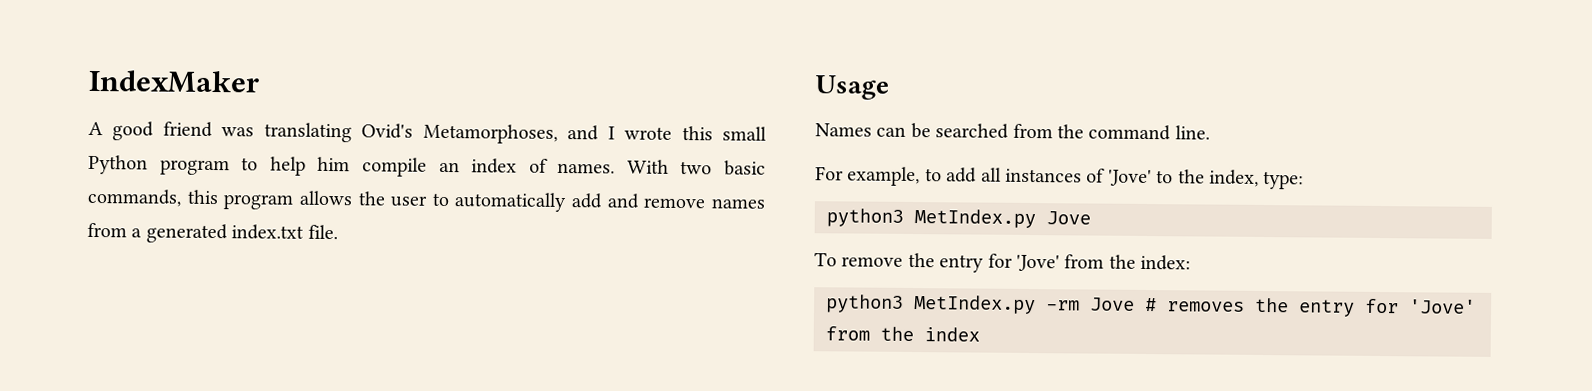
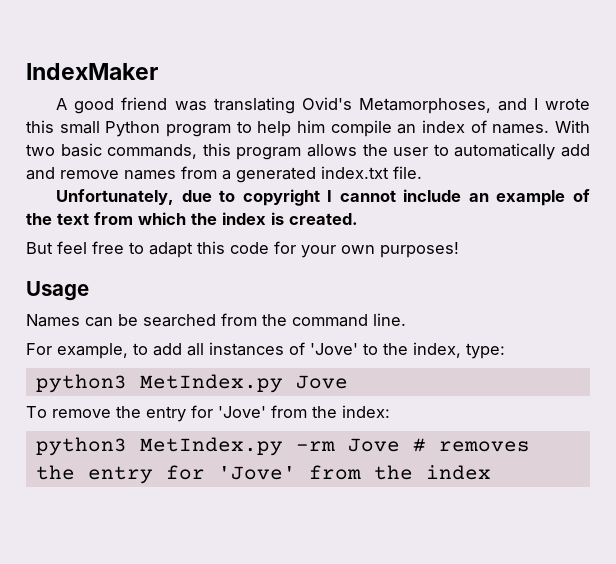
(338, 232) none -> [56,189,590,206] [26,212,358,225] [26,241,459,258] // Unfortunately, due to copyright I cannot include an example of the text from which the index is created. // But feel free to adapt this code for your own purposes!

